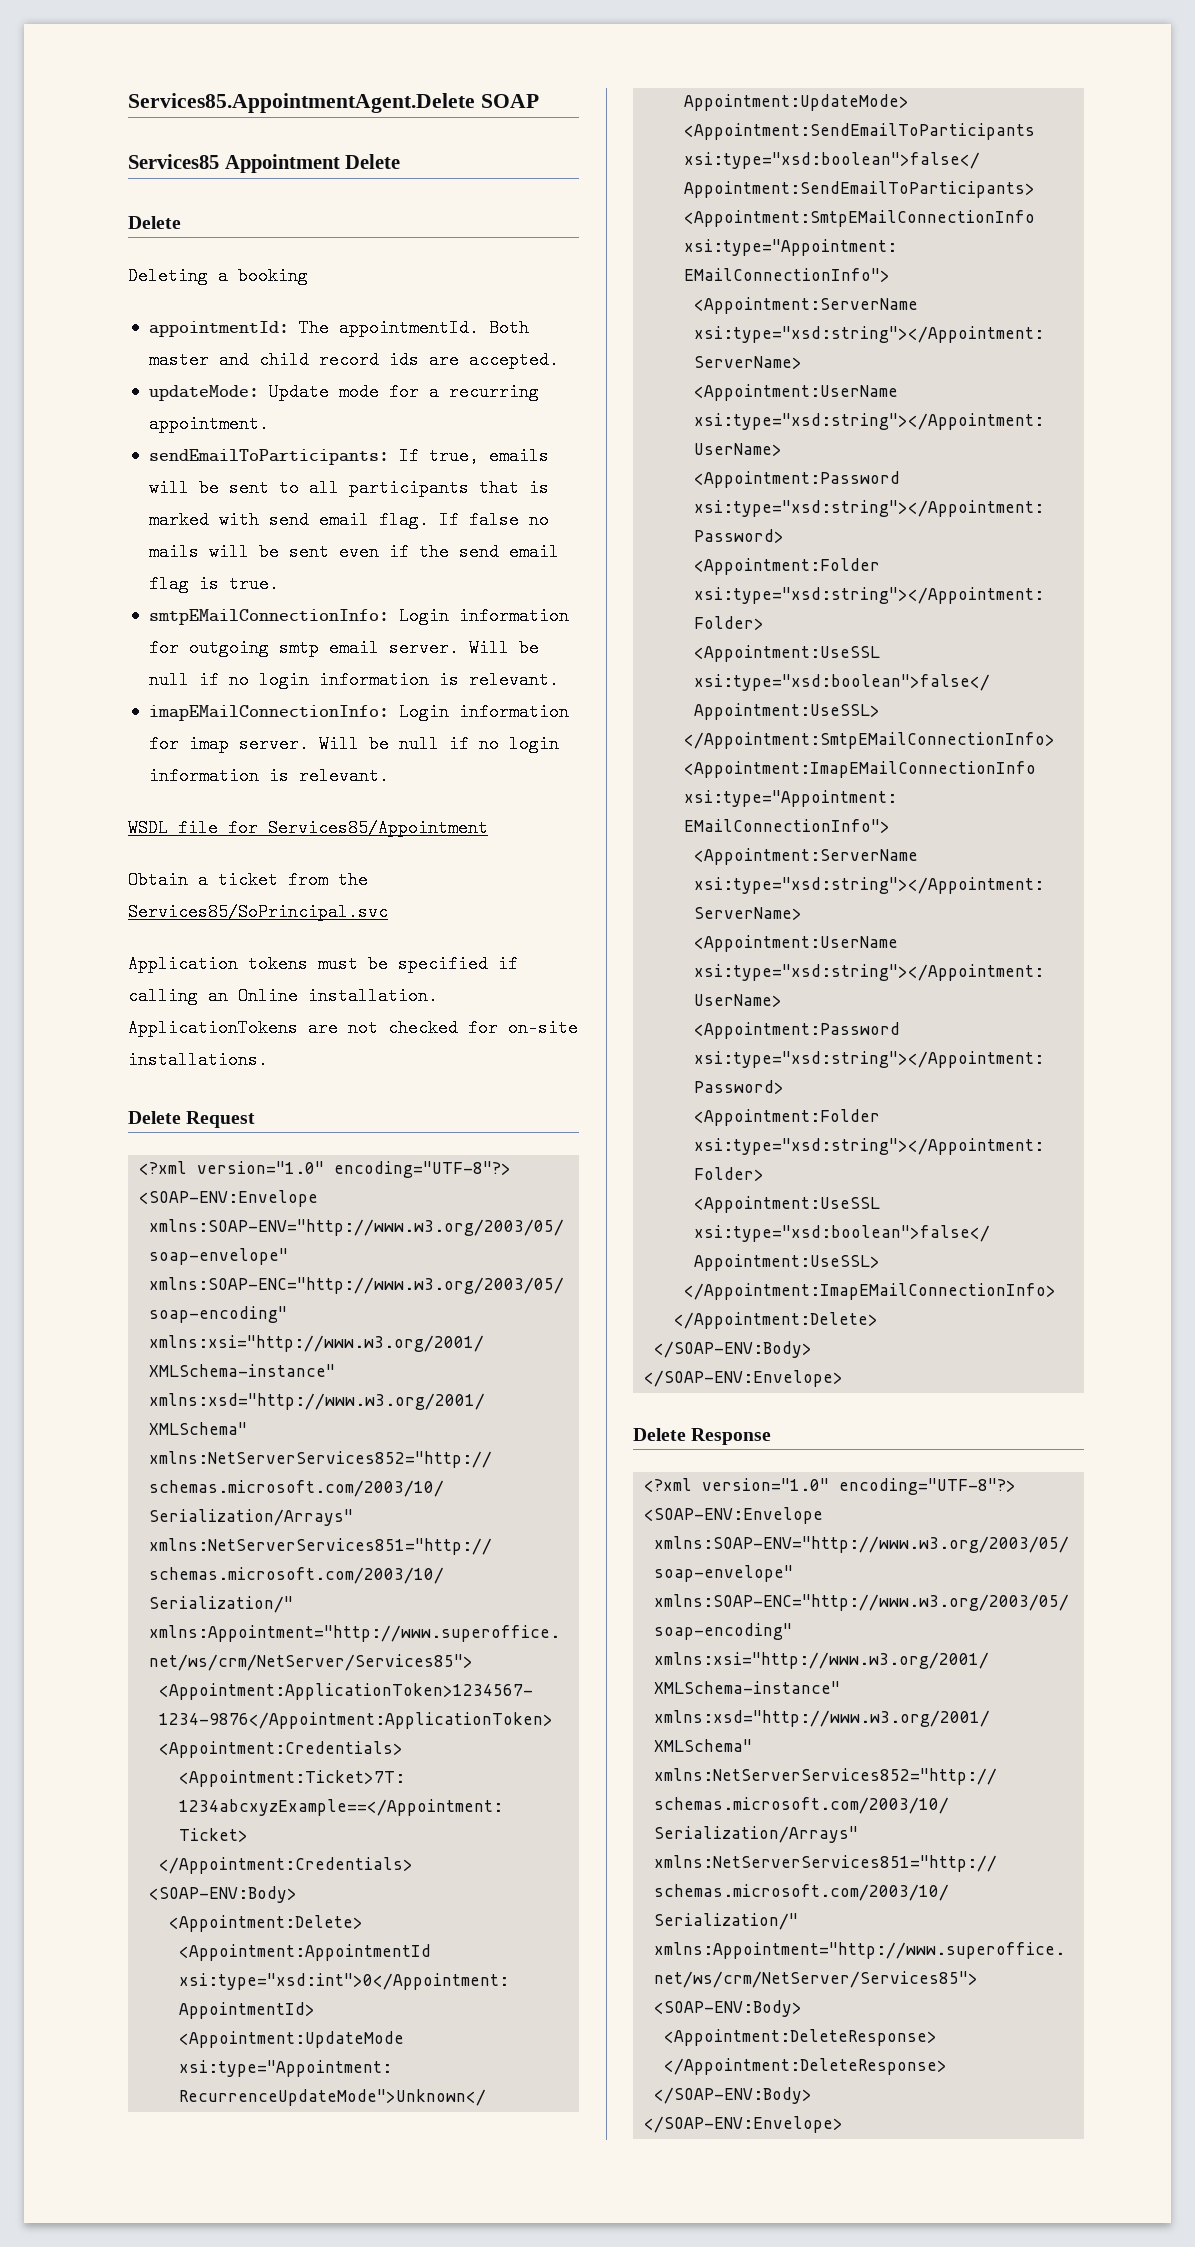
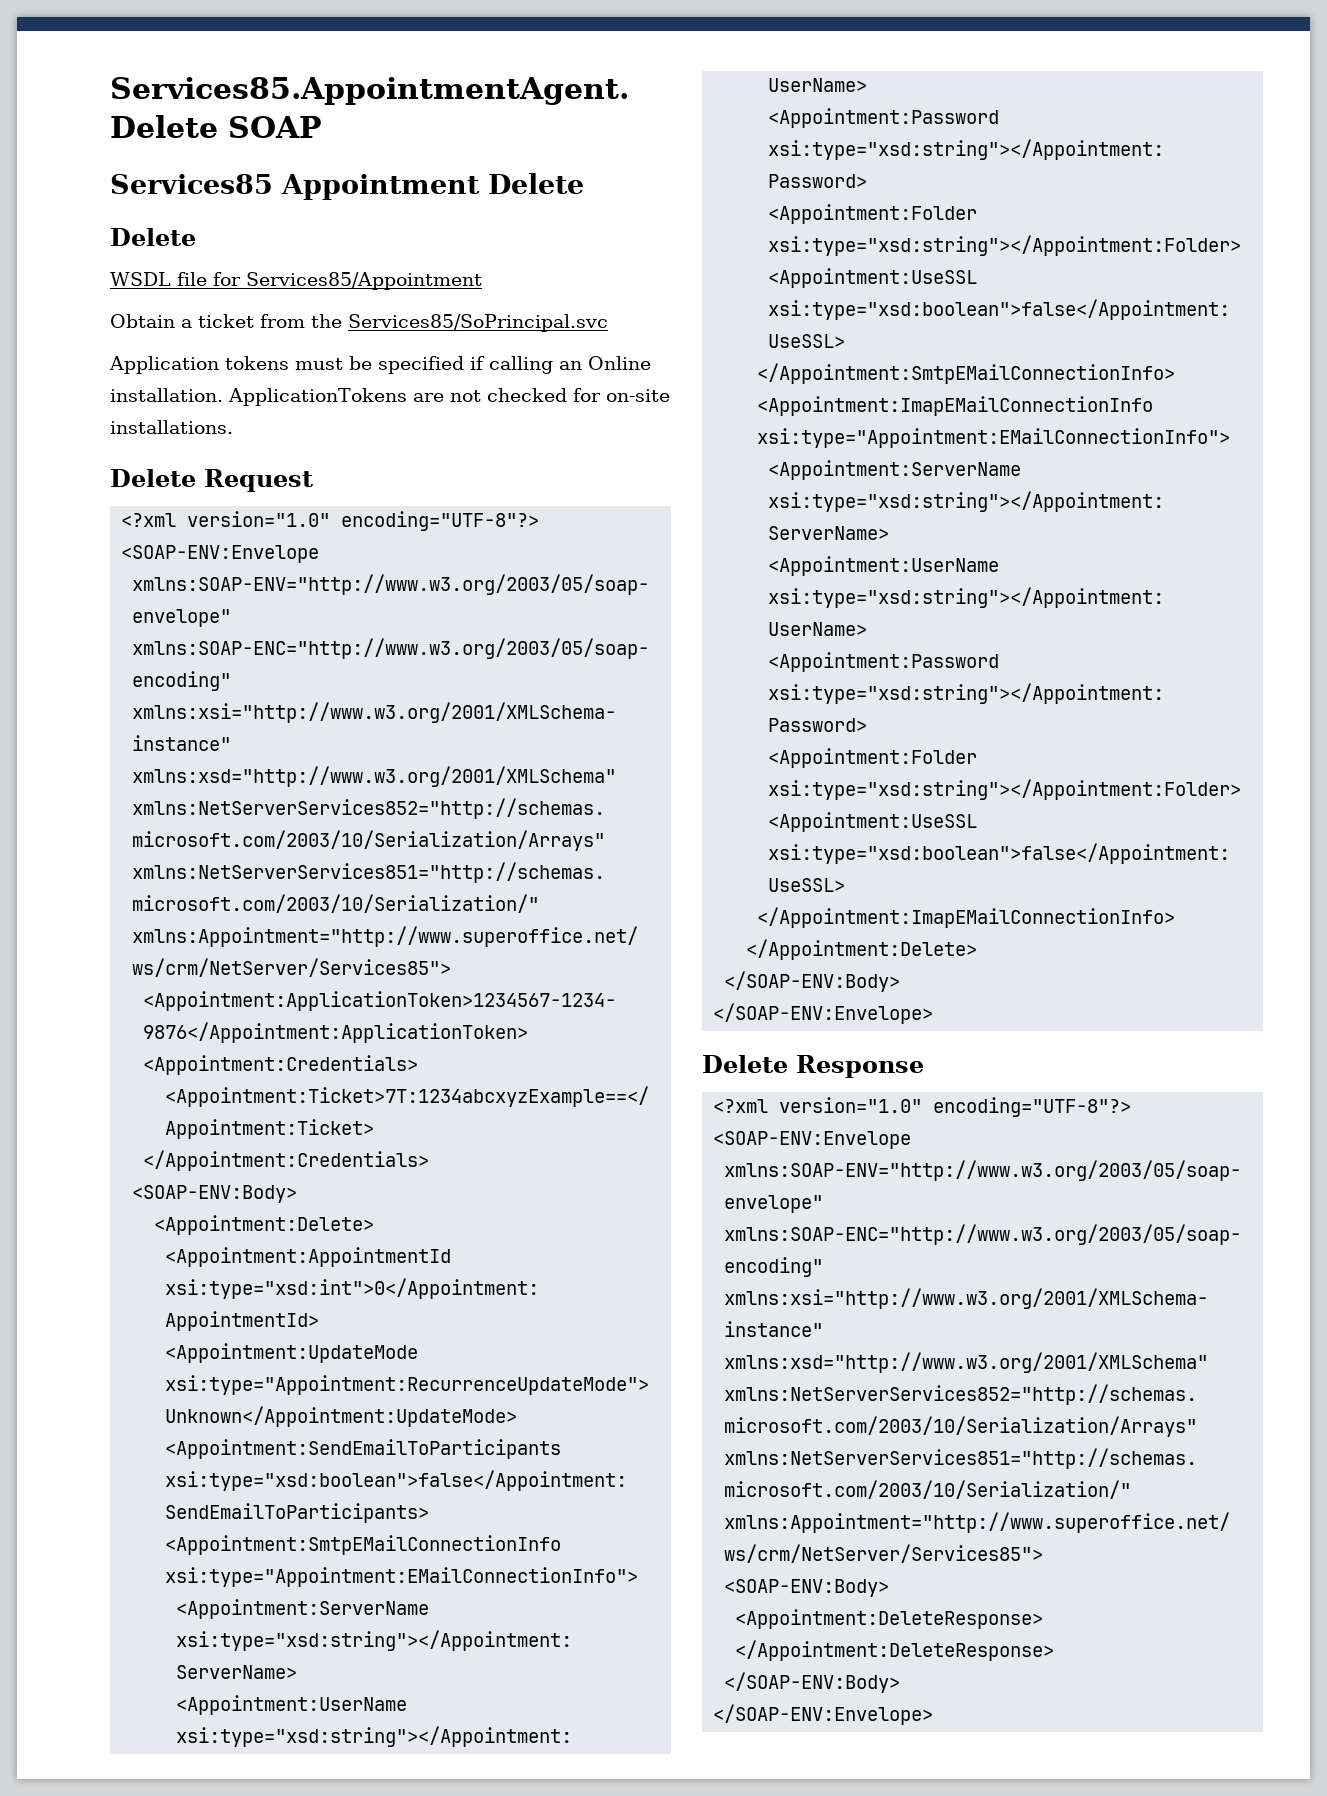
[128,267,308,285] [148,319,529,337] [148,351,559,369] [148,383,539,401] [148,415,269,433] [148,447,549,465] [148,479,549,497] [148,511,549,529] [148,543,559,561] [148,575,279,593] [148,607,569,625] [148,639,539,657] [148,671,559,689] [148,703,569,721] [148,735,559,753] [148,767,389,785] // Deleting a booking // appointmentId: The appointmentId. Both master and child record ids are accepted. // updateMode: Update mode for a recurring appointment. // sendEmailToParticipants: If true, emails will be sent to all participants that is marked with send email flag. If false no mails will be sent even if the send email flag is true. // smtpEMailConnectionInfo: Login information for outgoing smtp email server. Will be null if no login information is relevant. // imapEMailConnectionInfo: Login information for imap server. Will be null if no login information is relevant. -> (196, 237) none

